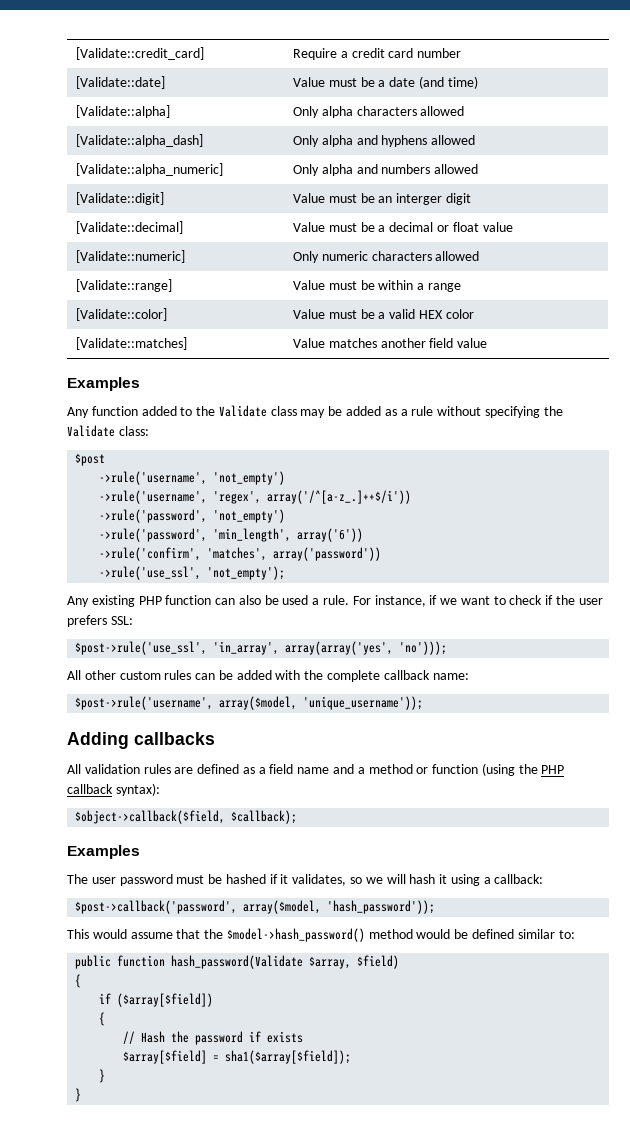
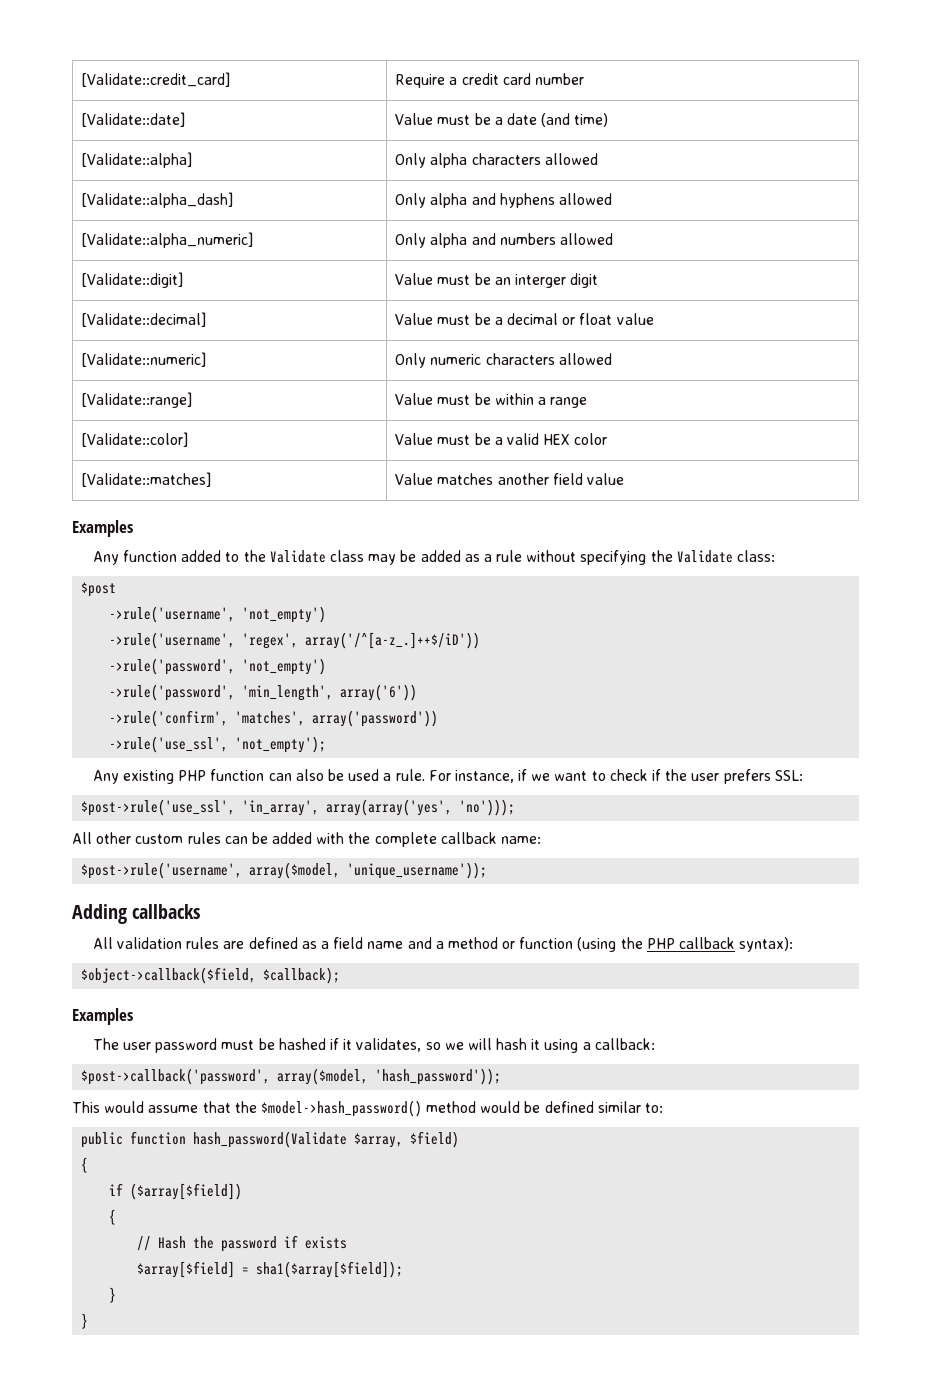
[267,490,412,504] array('/^[a-z_.]++$/i')) -> [305,632,481,649] array('/^[a-z_.]++$/iD'))

